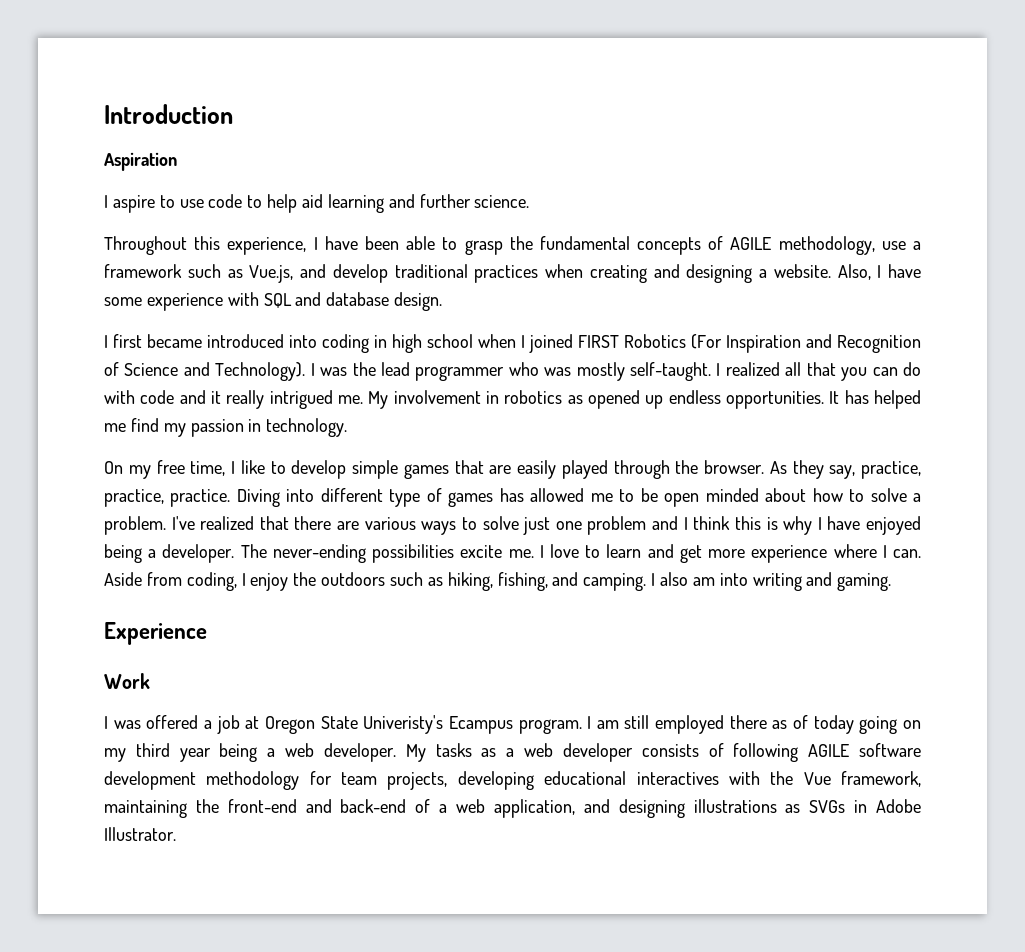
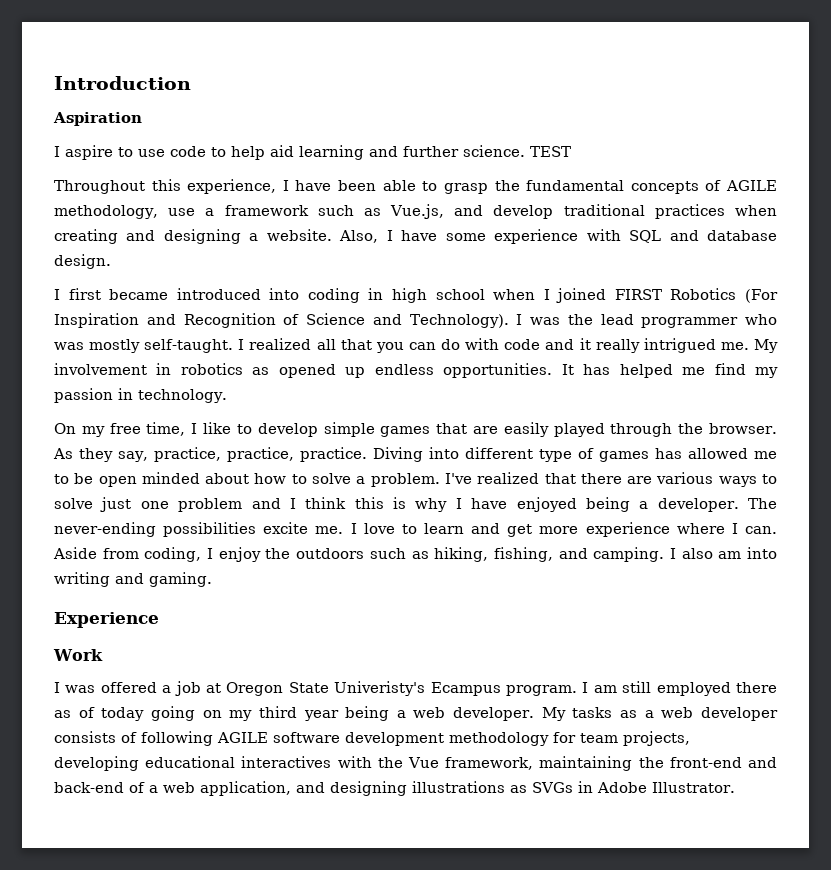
(530, 201) none -> [530,146,571,157] TEST

